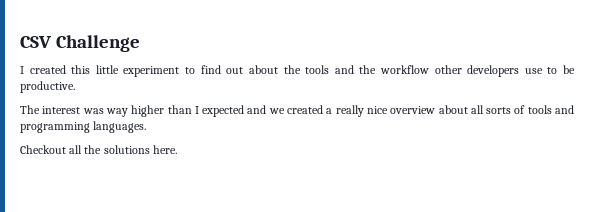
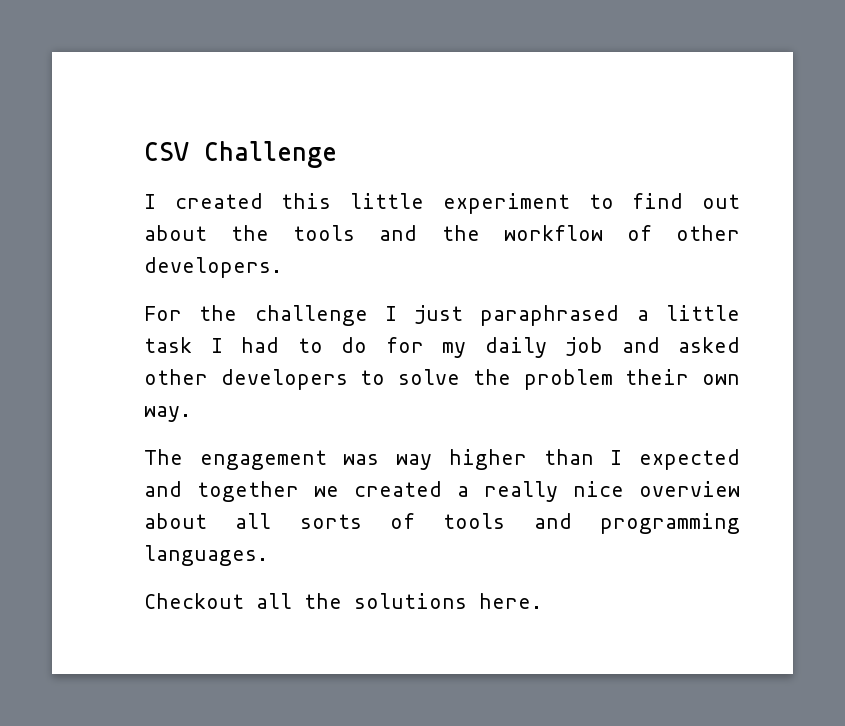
[434,65,575,77] [20,81,75,93] other developers use to be productive. -> [626,225,741,241] [144,257,282,278] [144,305,740,326] [144,337,740,358] [144,369,740,390] [144,406,191,422] of other developers. // For the challenge I just paraphrased a little task I had to do for my daily job and asked other developers to solve the problem their own way.
[42,106,81,114] interest -> [199,450,327,470] engagement
(267, 109) none -> [197,481,299,502] together

